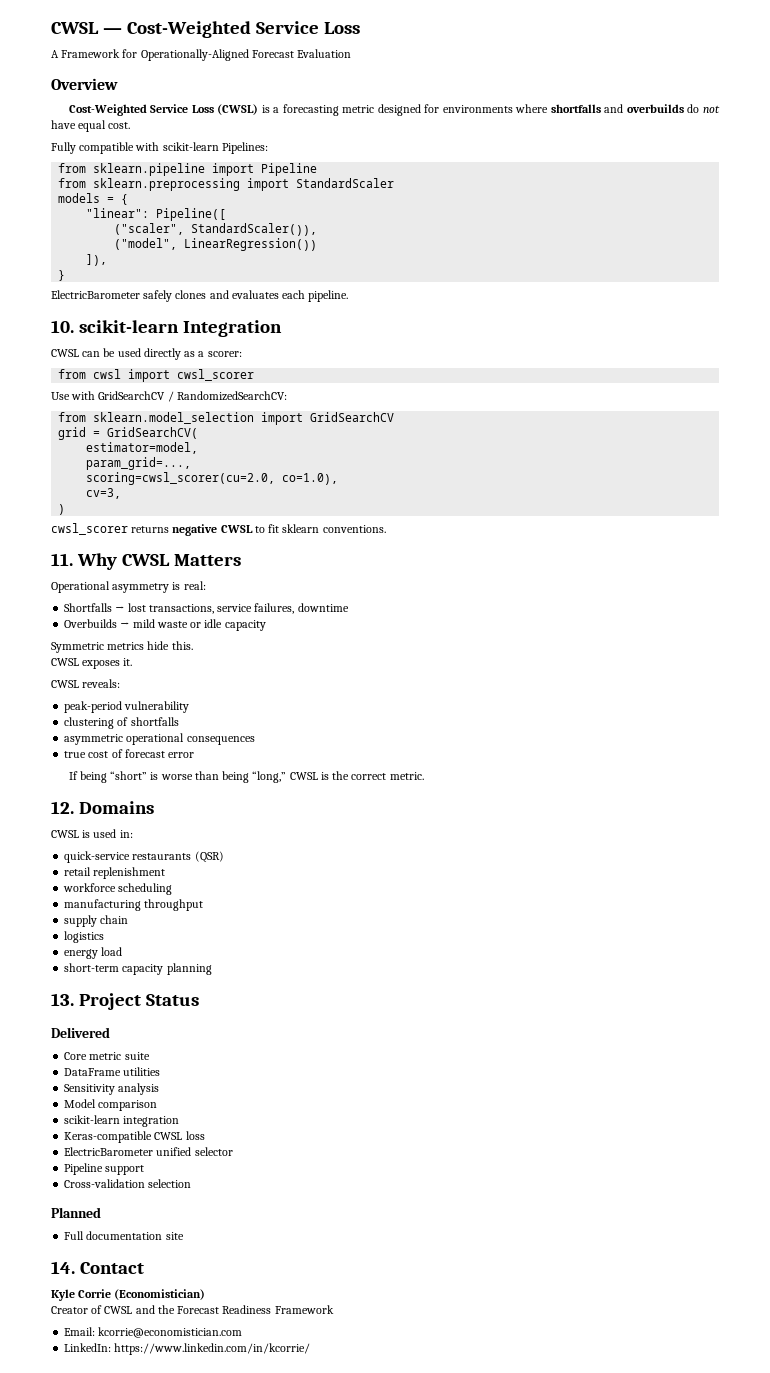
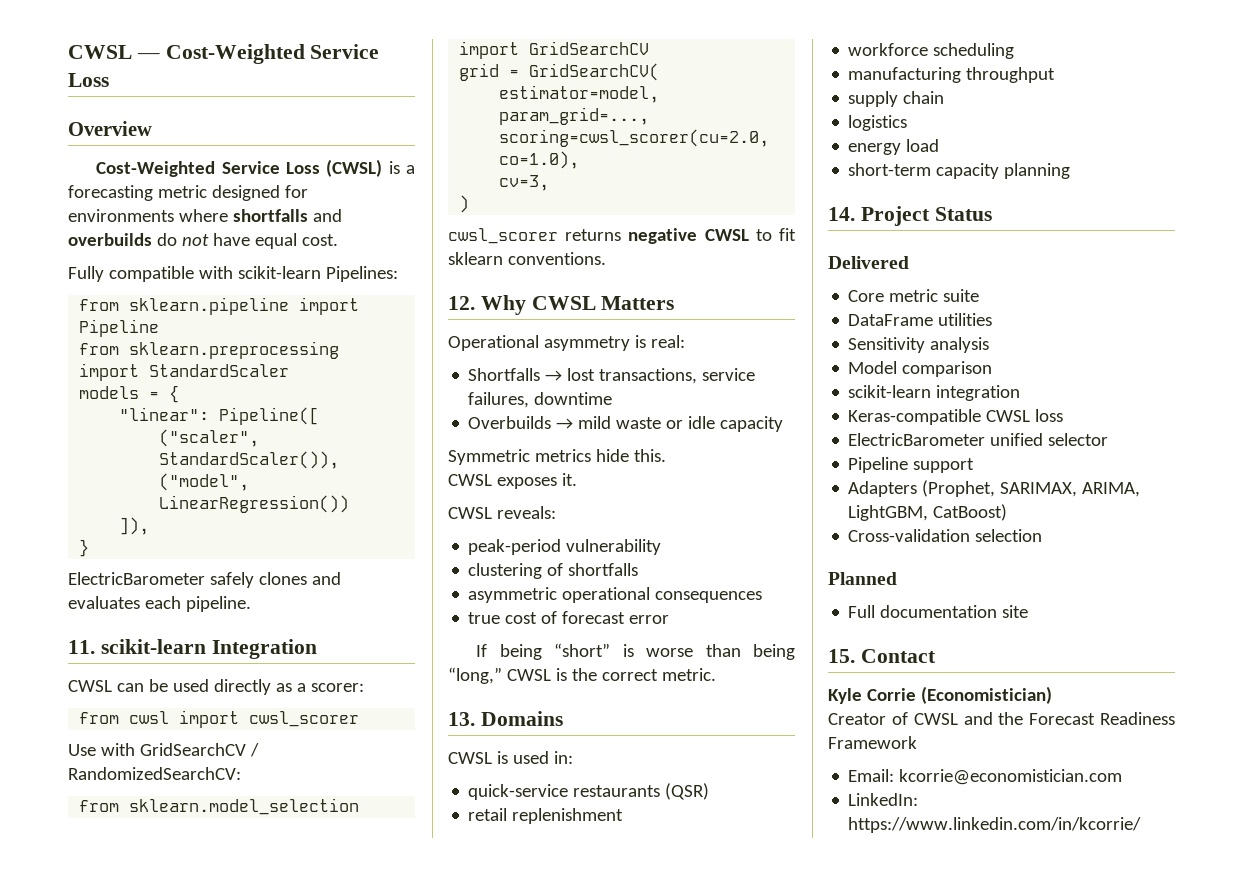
[51,49,352,61] // A Framework for Operationally-Aligned Forecast Evaluation -> (109, 80) none
[51,320,74,333] 10. -> [68,640,95,654] 11.
[51,553,73,566] 11. -> [448,296,475,310] 12.
[51,801,74,814] 12. -> [448,712,475,726] 13.
[51,993,74,1006] 13. -> [828,207,855,221] 14.
(145, 1170) none -> [848,480,1141,497] [848,504,1008,521] // Adapters (Prophet, SARIMAX, ARIMA, LightGBM, CatBoost)
[51,1261,75,1274] 14. -> [828,649,855,663] 15.

